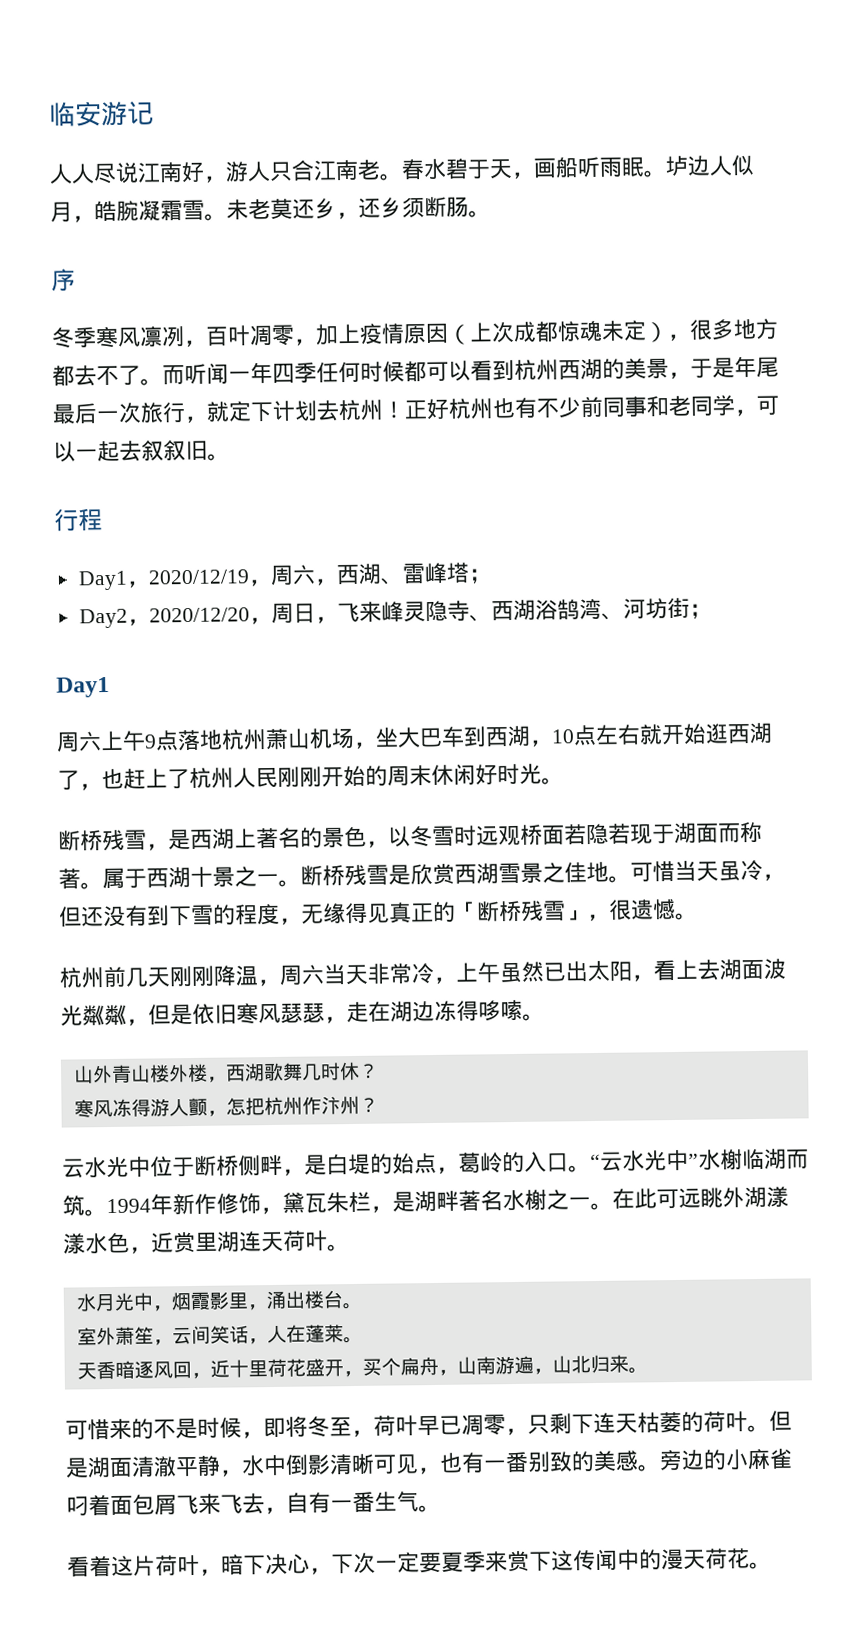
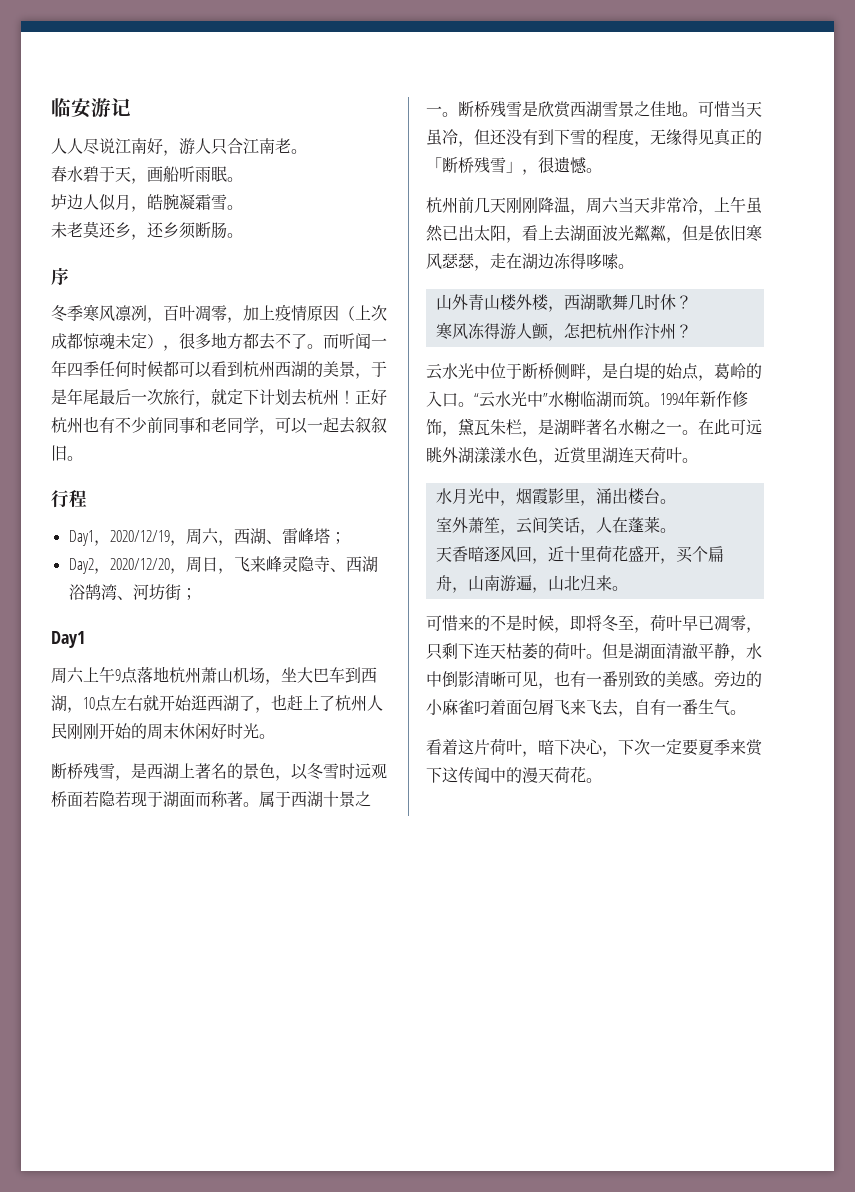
(403, 177) none -> (307, 151) //
(667, 174) none -> (243, 179) //
(227, 217) none -> (243, 207) //

